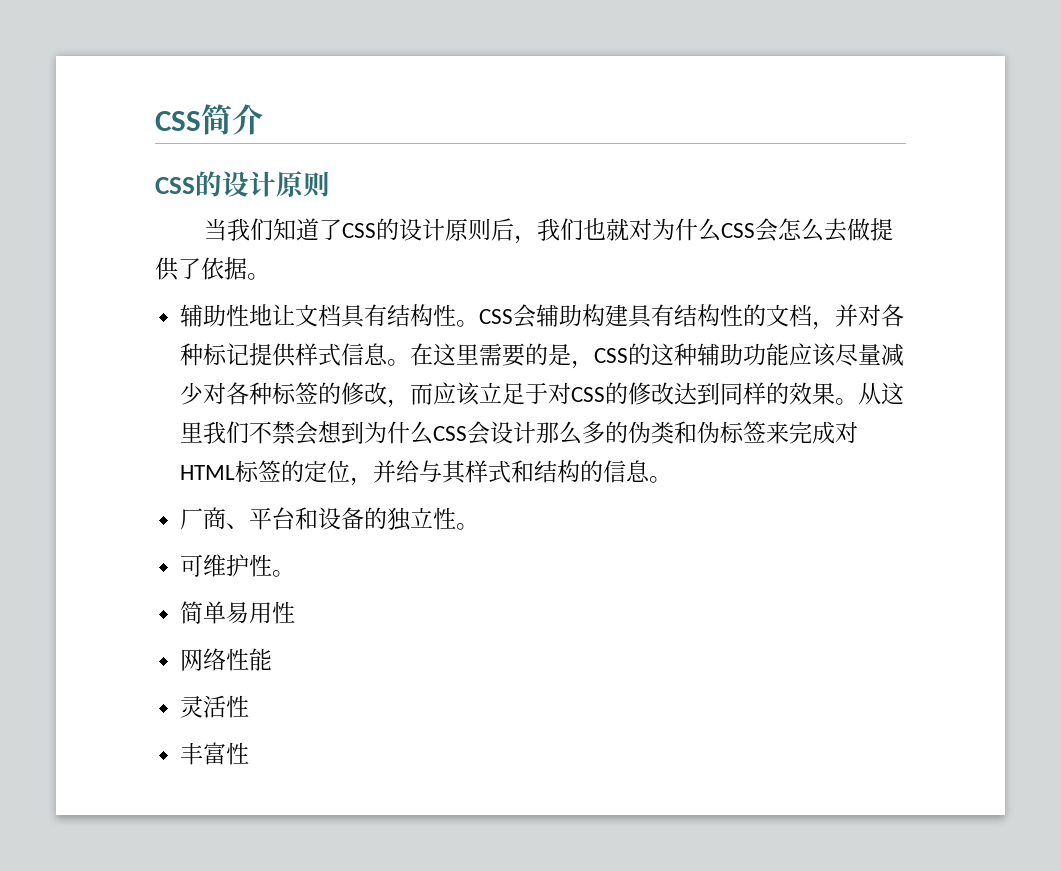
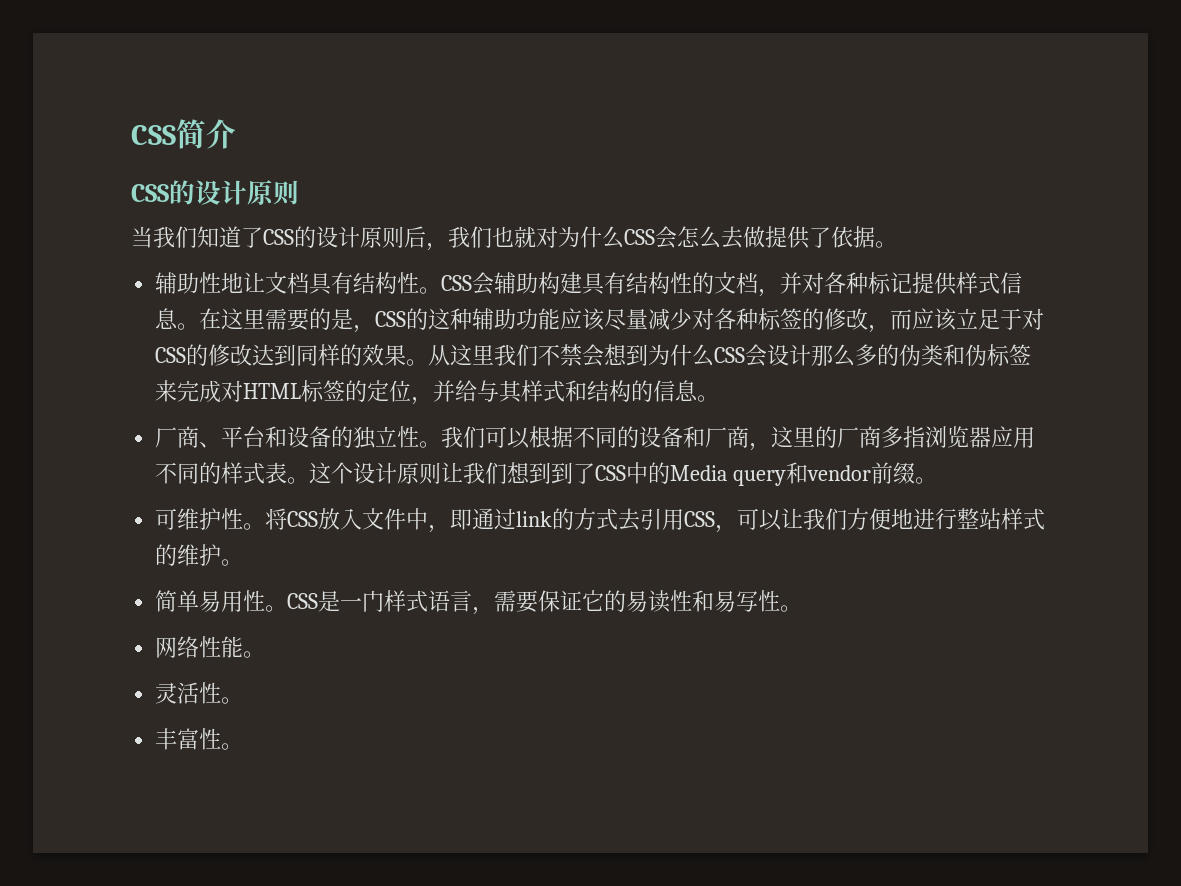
[180,554,296,577] [180,601,296,624] // 可维护性。 // 简单易用性 -> [441,426,1036,451] [155,462,938,486] [155,508,1046,533] [155,544,244,566] [155,590,803,615] 我们可以根据不同的设备和厂商，这里的厂商多指浏览器应用不同的样式表。这个设计原则让我们想到到了CSS中的Media query和vendor前缀。 // 可维护性。将CSS放入文件中，即通过link的方式去引用CSS，可以让我们方便地进行整站样式的维护。 // 简单易用性。CSS是一门样式语言，需要保证它的易读性和易写性。
(273, 659) none -> [243,651,266,658] 。
(250, 706) none -> [221,697,244,704] 。
(250, 753) none -> [221,743,244,750] 。

